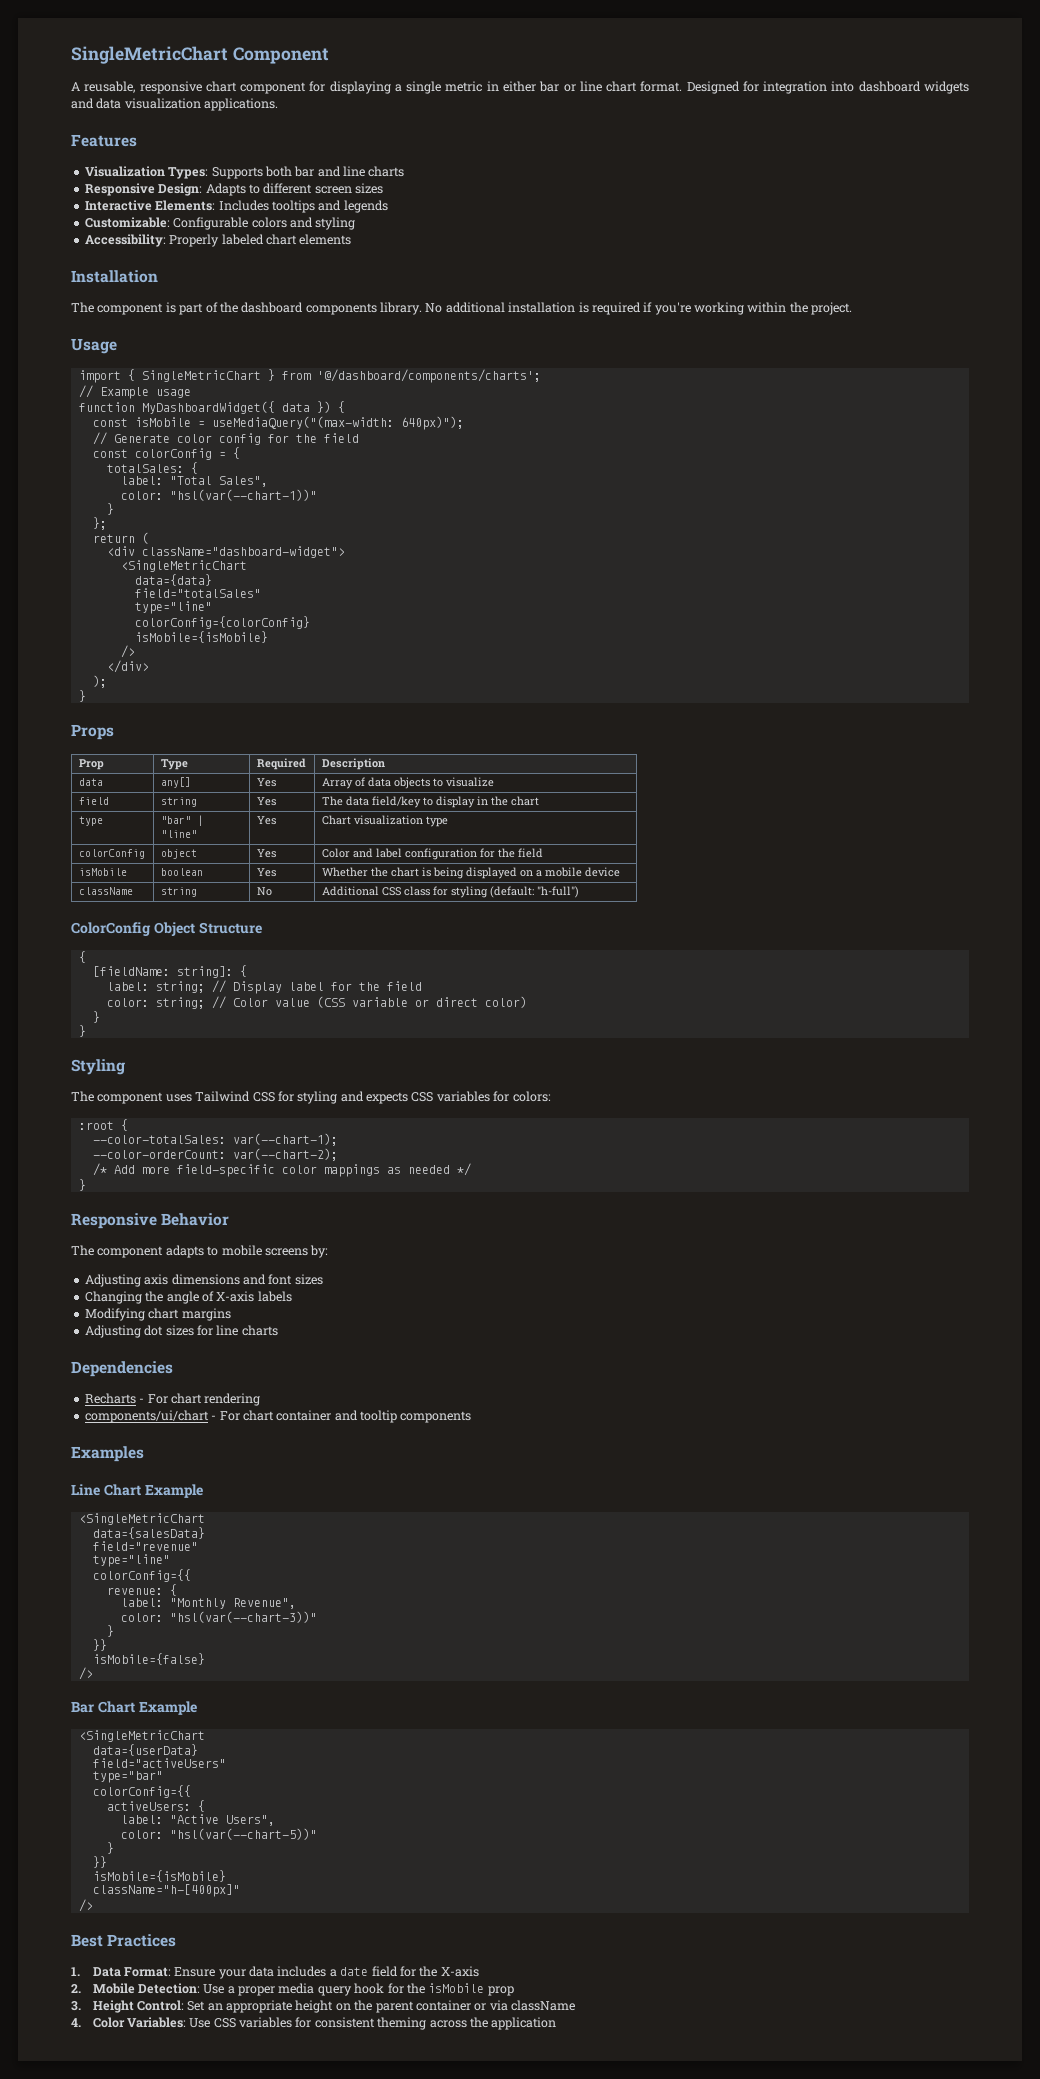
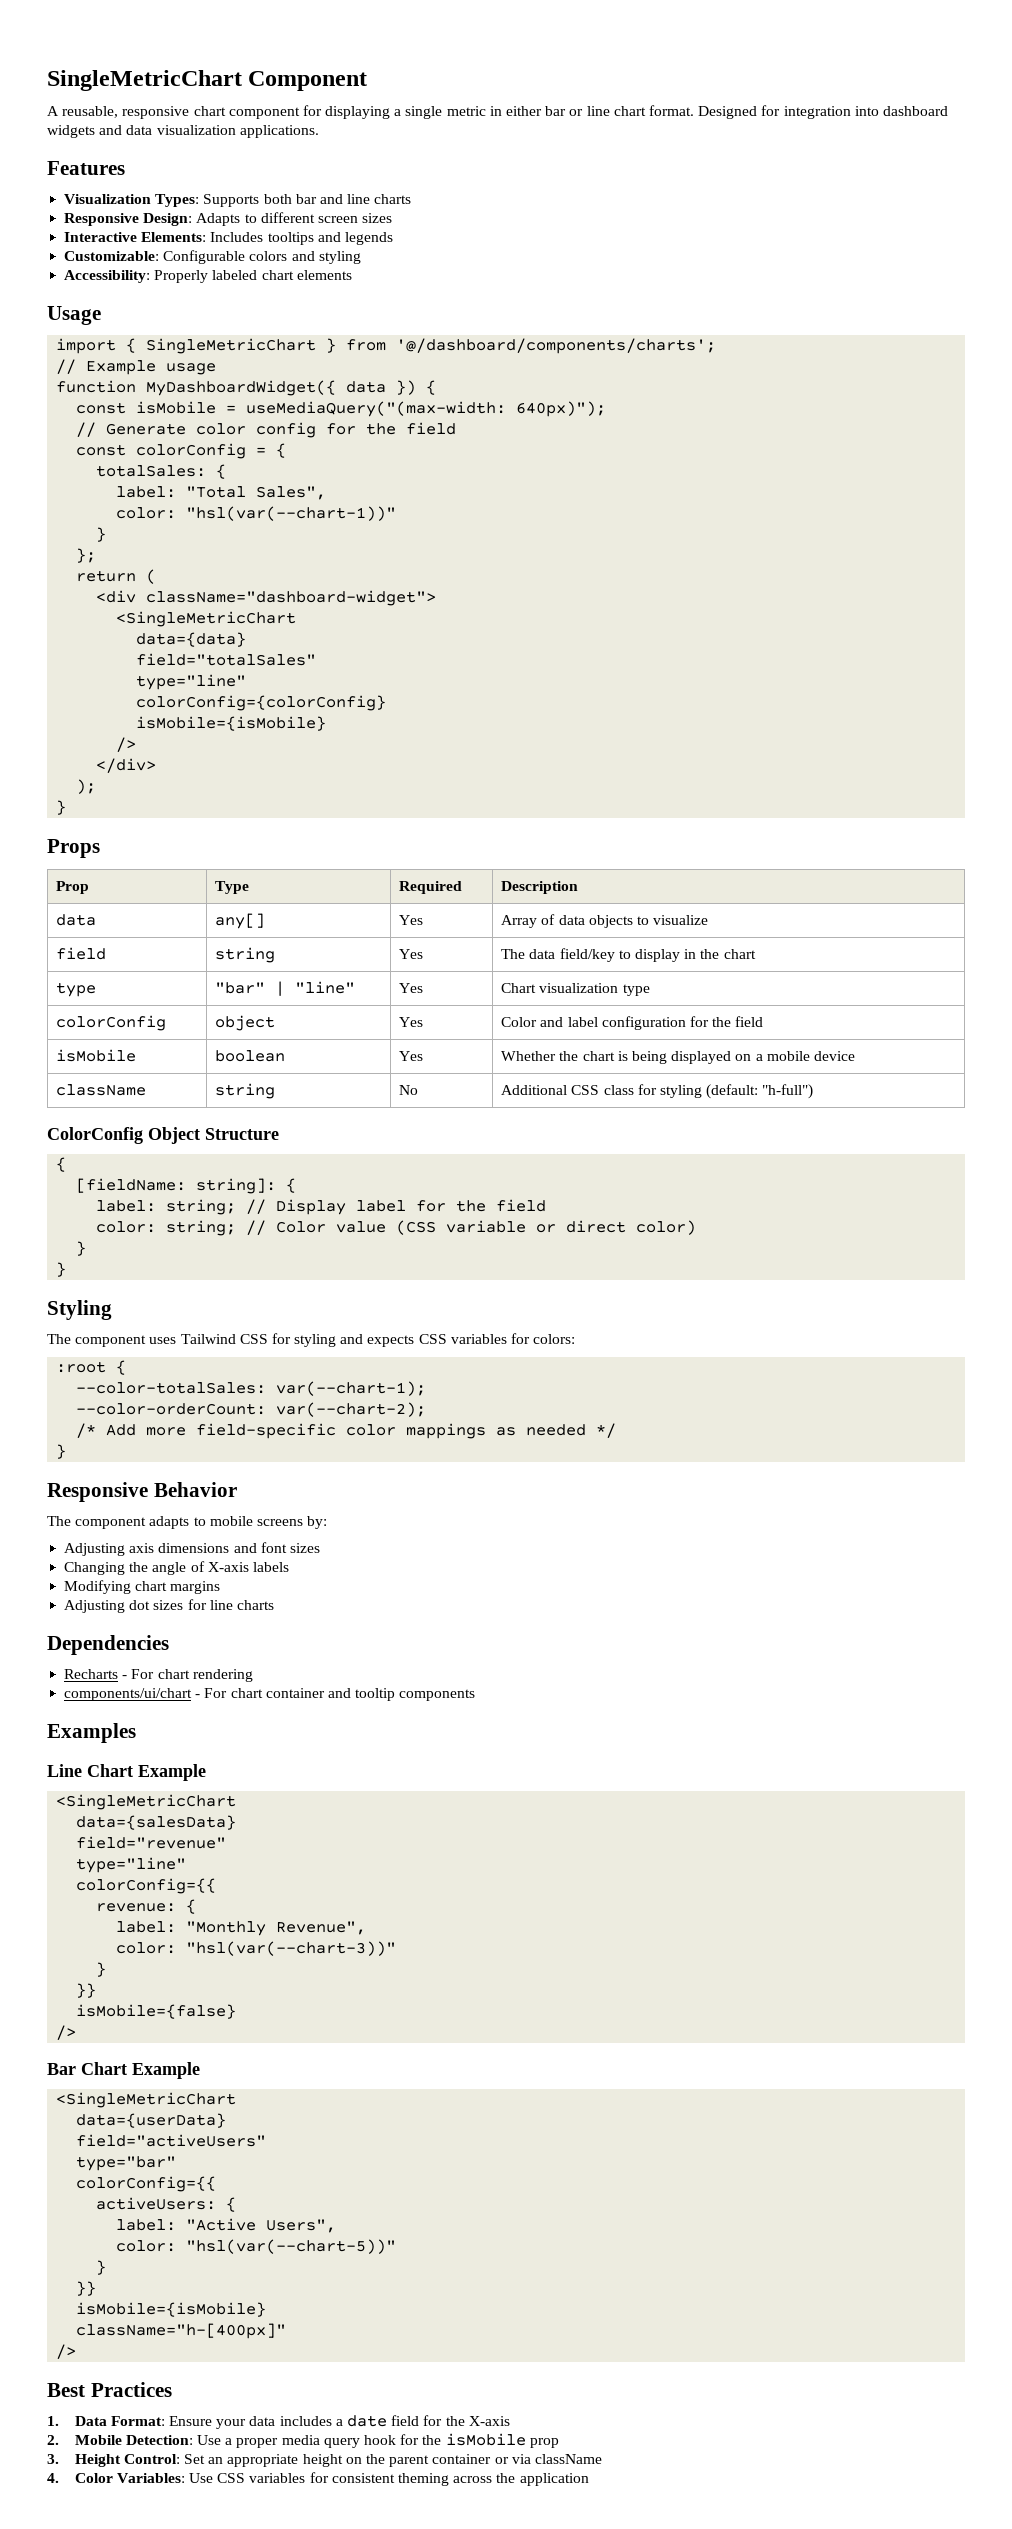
[71,270,158,283] [71,302,853,315] // Installation // The component is part of the dashboard components library. No additional installation is required if you're working within the project. -> (352, 275) none

